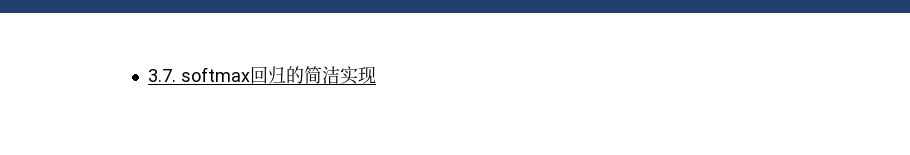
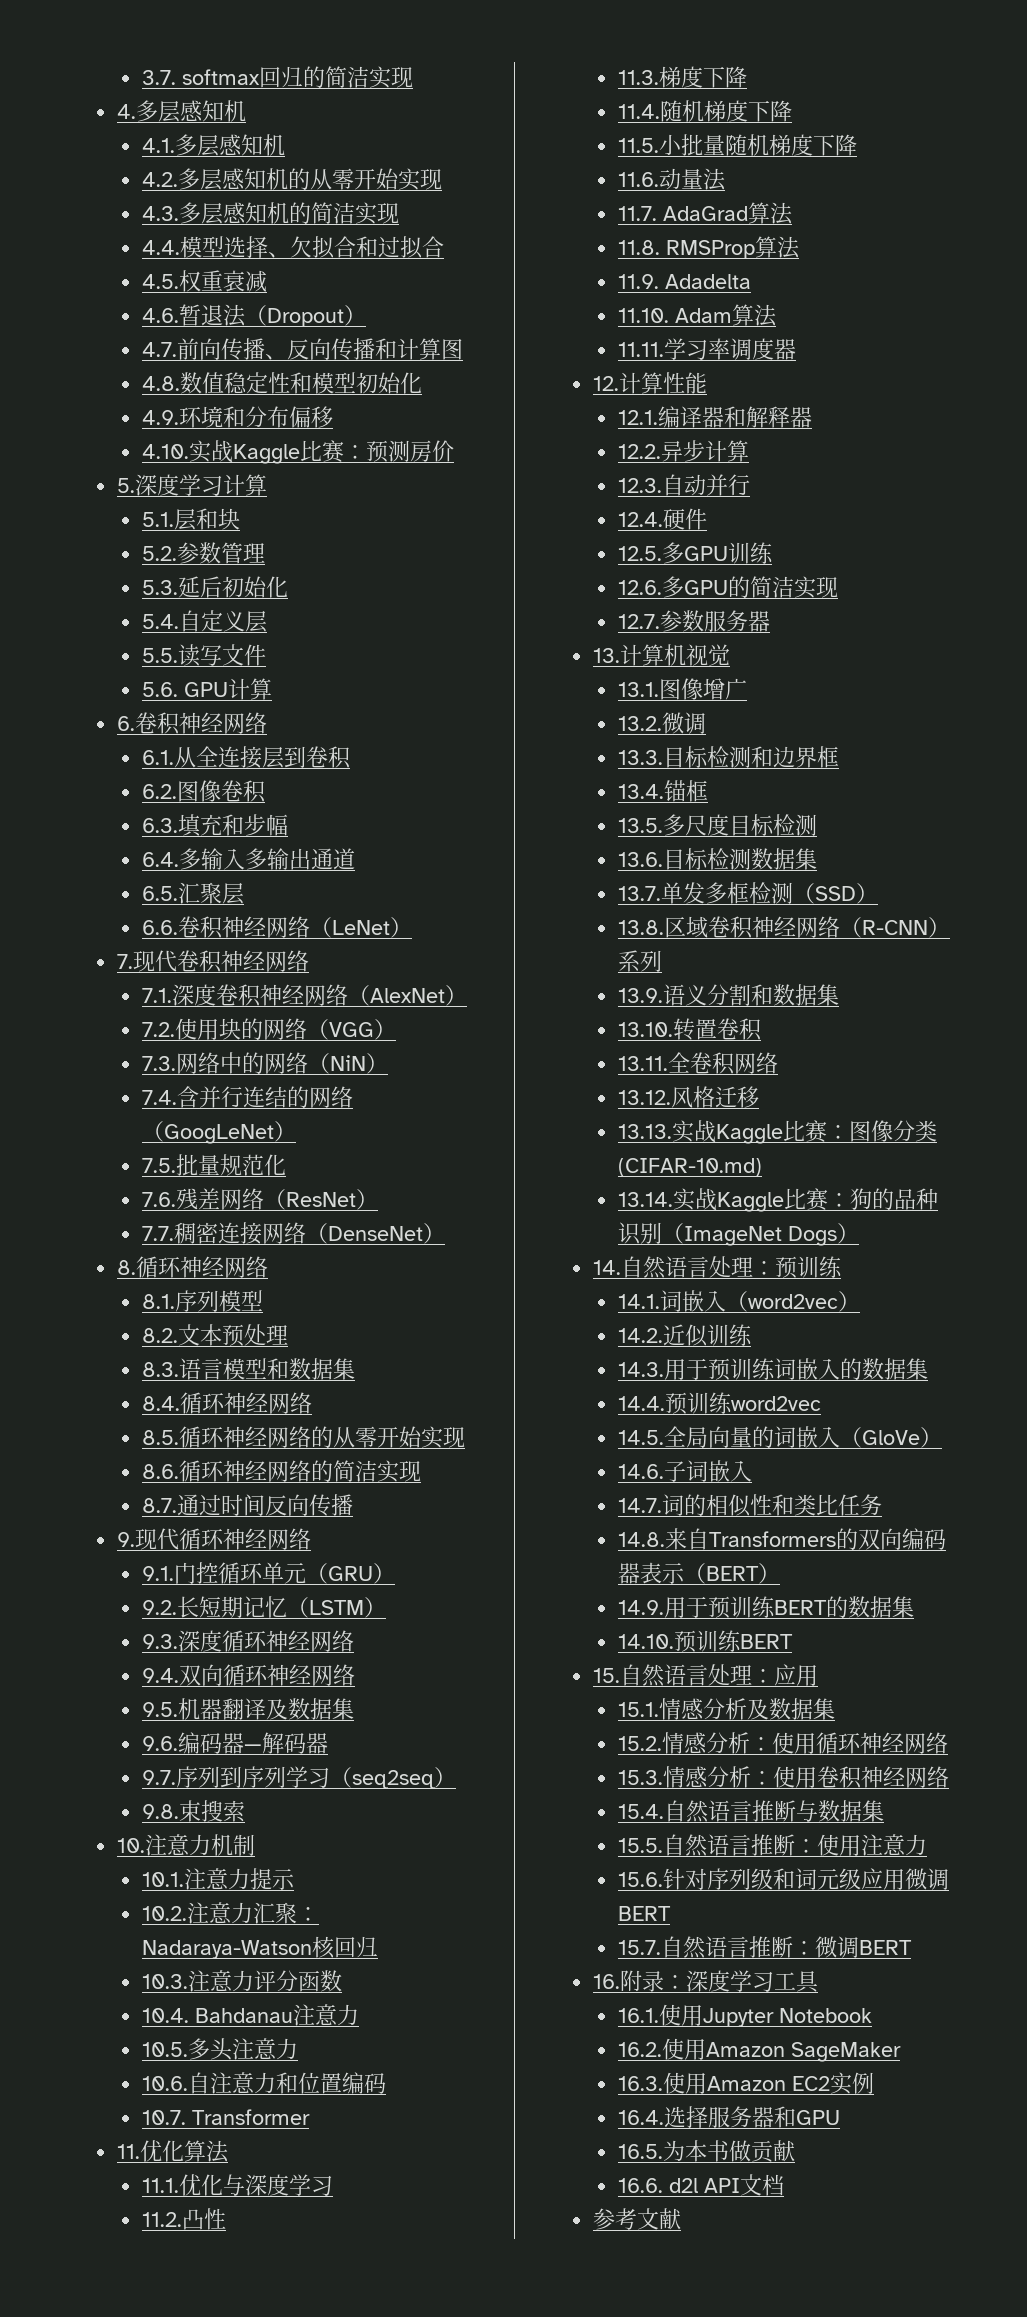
(376, 75) none -> [117,100,247,123] [141,134,285,157] [141,168,442,191] [141,202,399,225] [141,236,444,259] [141,270,267,292] [141,304,366,327] [141,338,463,360] [141,372,422,394] [141,406,333,428] [141,440,454,464] [117,474,268,496] [141,508,240,531] [141,542,265,564] [141,576,288,598] [141,610,267,633] [141,644,266,667] [141,678,272,700] [117,712,268,735] [141,746,351,769] [141,780,266,803] [141,814,288,837] [141,848,355,870] [141,882,244,905] [141,916,412,939] [117,950,310,973] [141,984,467,1007] [141,1018,396,1040] [141,1052,388,1074] [141,1086,353,1108] [141,1121,296,1144] [141,1154,286,1176] [141,1188,378,1210] [141,1222,445,1244] [117,1256,269,1278] [141,1290,263,1312] [141,1324,288,1347] [141,1358,355,1380] [141,1392,312,1414] [141,1426,465,1449] [141,1460,421,1483] [141,1494,353,1516] [117,1528,312,1550] [141,1562,395,1584] [141,1596,386,1618] [141,1630,354,1652] [141,1664,355,1686] [141,1698,354,1720] [141,1732,328,1754] [141,1766,456,1789] [141,1800,245,1822] [117,1834,256,1856] [141,1868,295,1890] [141,1902,319,1924] [141,1936,378,1959] [141,1970,342,1992] [141,2004,359,2026] [141,2038,298,2061] [141,2072,386,2094] [141,2109,310,2125] [117,2140,230,2163] [141,2174,333,2196] [141,2208,226,2230] [617,66,747,88] [617,100,792,122] [617,134,857,156] [617,168,726,191] [617,202,793,225] [617,236,800,259] [617,274,751,289] [617,304,777,327] [617,338,796,360] [593,372,708,394] [617,406,812,428] [617,440,749,462] [617,474,750,496] [617,508,707,530] [617,542,773,564] [617,576,838,599] [617,610,770,632] [593,644,731,666] [617,678,747,700] [617,712,706,734] [617,746,839,768] [617,780,708,802] [617,814,817,836] [617,848,817,870] [617,882,878,904] [617,916,950,939] [617,950,662,972] [617,984,839,1006] [617,1018,762,1041] [617,1052,778,1075] [617,1086,759,1108] [617,1120,937,1144] [617,1158,762,1177] [617,1188,938,1212] [617,1222,859,1246] [593,1256,843,1279] [617,1290,860,1312] [617,1324,752,1347] [617,1358,928,1381] [617,1392,821,1415] [617,1426,942,1448] [617,1460,752,1482] [617,1494,882,1517] [617,1528,946,1550] [617,1562,780,1584] [617,1596,914,1619] [617,1630,793,1653] [593,1664,819,1687] [617,1698,835,1720] [617,1732,948,1754] [617,1766,949,1789] [617,1800,884,1823] [617,1834,927,1857] [617,1868,949,1890] [617,1906,671,1921] [617,1936,912,1959] [593,1970,820,1993] [617,2004,872,2027] [617,2038,901,2062] [617,2072,874,2095] [617,2106,840,2128] [617,2140,795,2163] [617,2174,784,2196] [593,2208,682,2230] // 4.多层感知机 // 4.1.多层感知机 // 4.2.多层感知机的从零开始实现 // 4.3.多层感知机的简洁实现 // 4.4.模型选择、欠拟合和过拟合 // 4.5.权重衰减 // 4.6.暂退法（Dropout） // 4.7.前向传播、反向传播和计算图 // 4.8.数值稳定性和模型初始化 // 4.9.环境和分布偏移 // 4.10.实战Kaggle比赛：预测房价 // 5.深度学习计算 // 5.1.层和块 // 5.2.参数管理 // 5.3.延后初始化 // 5.4.自定义层 // 5.5.读写文件 // 5.6. GPU计算 // 6.卷积神经网络 // 6.1.从全连接层到卷积 // 6.2.图像卷积 // 6.3.填充和步幅 // 6.4.多输入多输出通道 // 6.5.汇聚层 // 6.6.卷积神经网络（LeNet） // 7.现代卷积神经网络 // 7.1.深度卷积神经网络（AlexNet） // 7.2.使用块的网络（VGG） // 7.3.网络中的网络（NiN） // 7.4.含并行连结的网络（GoogLeNet） // 7.5.批量规范化 // 7.6.残差网络（ResNet） // 7.7.稠密连接网络（DenseNet） // 8.循环神经网络 // 8.1.序列模型 // 8.2.文本预处理 // 8.3.语言模型和数据集 // 8.4.循环神经网络 // 8.5.循环神经网络的从零开始实现 // 8.6.循环神经网络的简洁实现 // 8.7.通过时间反向传播 // 9.现代循环神经网络 // 9.1.门控循环单元（GRU） // 9.2.长短期记忆（LSTM） // 9.3.深度循环神经网络 // 9.4.双向循环神经网络 // 9.5.机器翻译及数据集 // 9.6.编码器—解码器 // 9.7.序列到序列学习（seq2seq） // 9.8.束搜索 // 10.注意力机制 // 10.1.注意力提示 // 10.2.注意力汇聚：Nadaraya-Watson核回归 // 10.3.注意力评分函数 // 10.4. Bahdanau注意力 // 10.5.多头注意力 // 10.6.自注意力和位置编码 // 10.7. Transformer // 11.优化算法 // 11.1.优化与深度学习 // 11.2.凸性 // 11.3.梯度下降 // 11.4.随机梯度下降 // 11.5.小批量随机梯度下降 // 11.6.动量法 // 11.7. AdaGrad算法 // 11.8. RMSProp算法 // 11.9. Adadelta // 11.10. Adam算法 // 11.11.学习率调度器 // 12.计算性能 // 12.1.编译器和解释器 // 12.2.异步计算 // 12.3.自动并行 // 12.4.硬件 // 12.5.多GPU训练 // 12.6.多GPU的简洁实现 // 12.7.参数服务器 // 13.计算机视觉 // 13.1.图像增广 // 13.2.微调 // 13.3.目标检测和边界框 // 13.4.锚框 // 13.5.多尺度目标检测 // 13.6.目标检测数据集 // 13.7.单发多框检测（SSD） // 13.8.区域卷积神经网络（R-CNN）系列 // 13.9.语义分割和数据集 // 13.10.转置卷积 // 13.11.全卷积网络 // 13.12.风格迁移 // 13.13.实战Kaggle比赛：图像分类(CIFAR-10.md) // 13.14.实战Kaggle比赛：狗的品种识别（ImageNet Dogs） // 14.自然语言处理：预训练 // 14.1.词嵌入（word2vec） // 14.2.近似训练 // 14.3.用于预训练词嵌入的数据集 // 14.4.预训练word2vec // 14.5.全局向量的词嵌入（GloVe） // 14.6.子词嵌入 // 14.7.词的相似性和类比任务 // 14.8.来自Transformers的双向编码器表示（BERT） // 14.9.用于预训练BERT的数据集 // 14.10.预训练BERT // 15.自然语言处理：应用 // 15.1.情感分析及数据集 // 15.2.情感分析：使用循环神经网络 // 15.3.情感分析：使用卷积神经网络 // 15.4.自然语言推断与数据集 // 15.5.自然语言推断：使用注意力 // 15.6.针对序列级和词元级应用微调BERT // 15.7.自然语言推断：微调BERT // 16.附录：深度学习工具 // 16.1.使用Jupyter Notebook // 16.2.使用Amazon SageMaker // 16.3.使用Amazon EC2实例 // 16.4.选择服务器和GPU // 16.5.为本书做贡献 // 16.6. d2l API文档 // 参考文献

